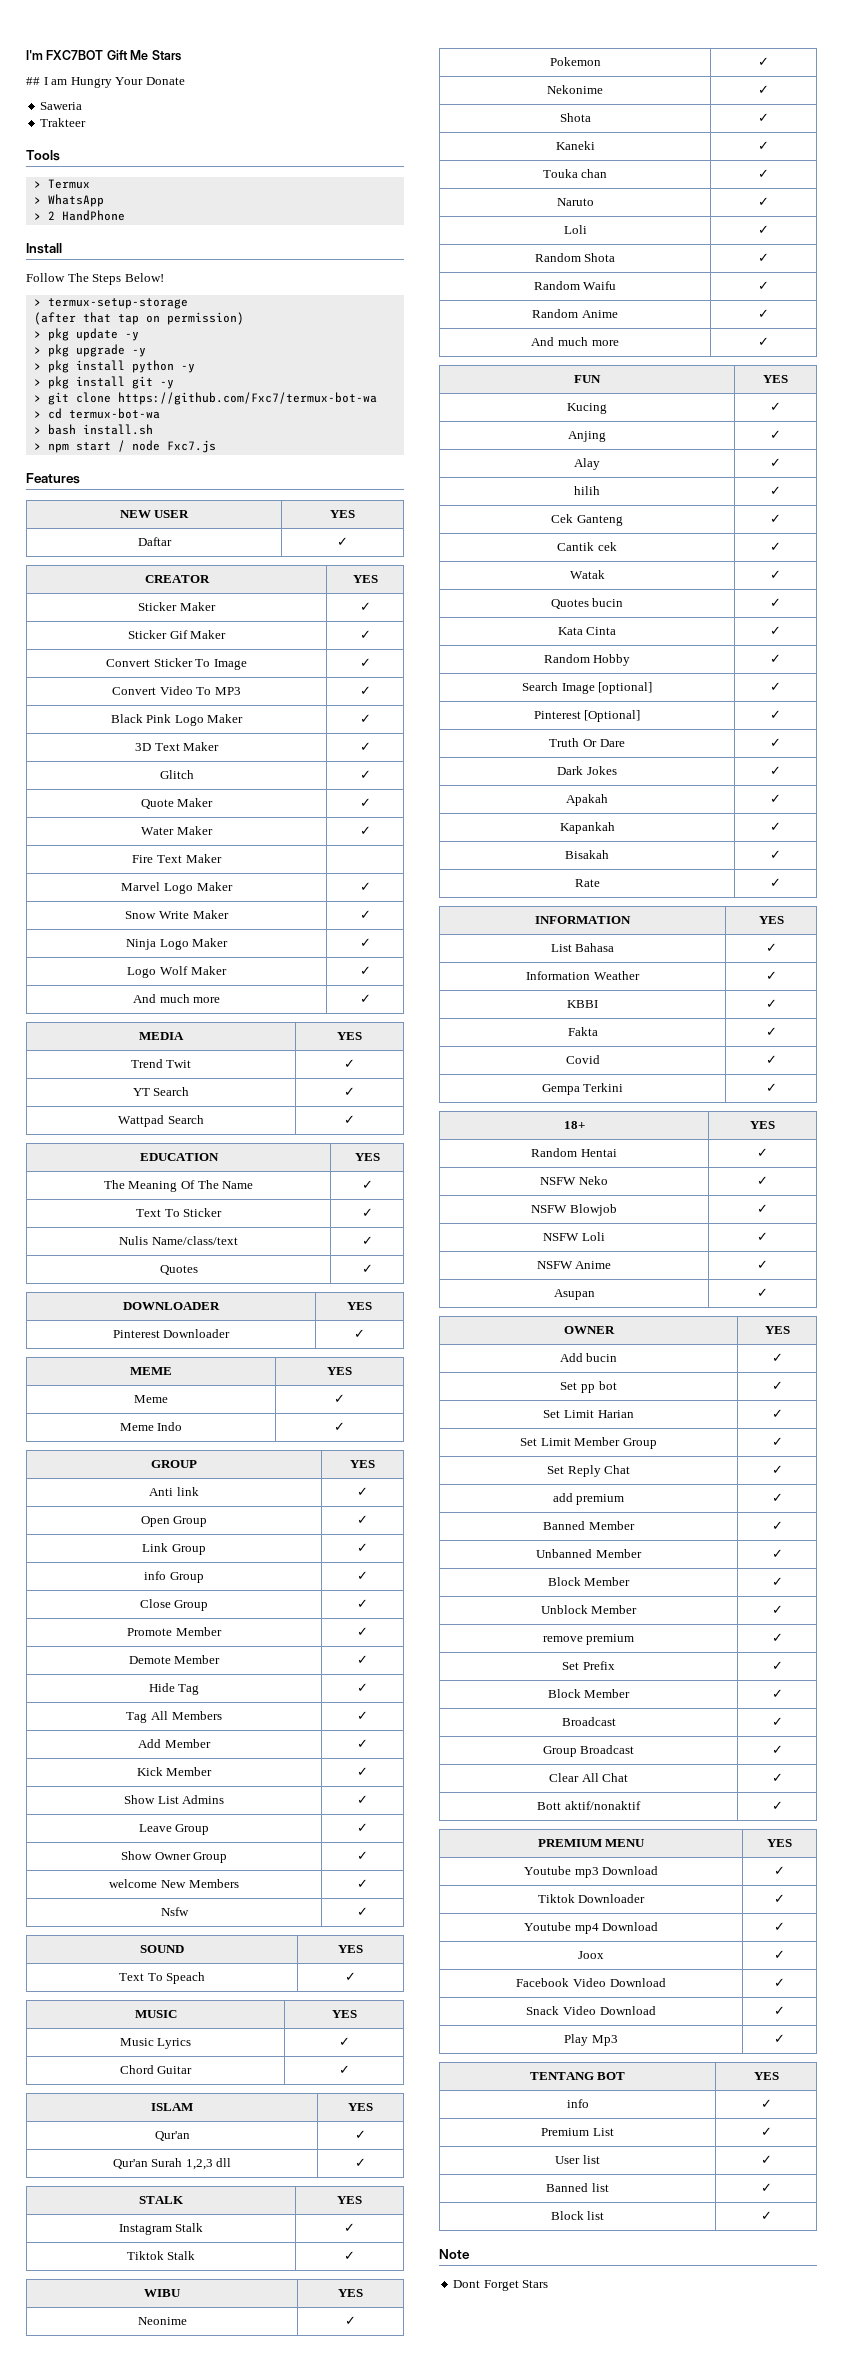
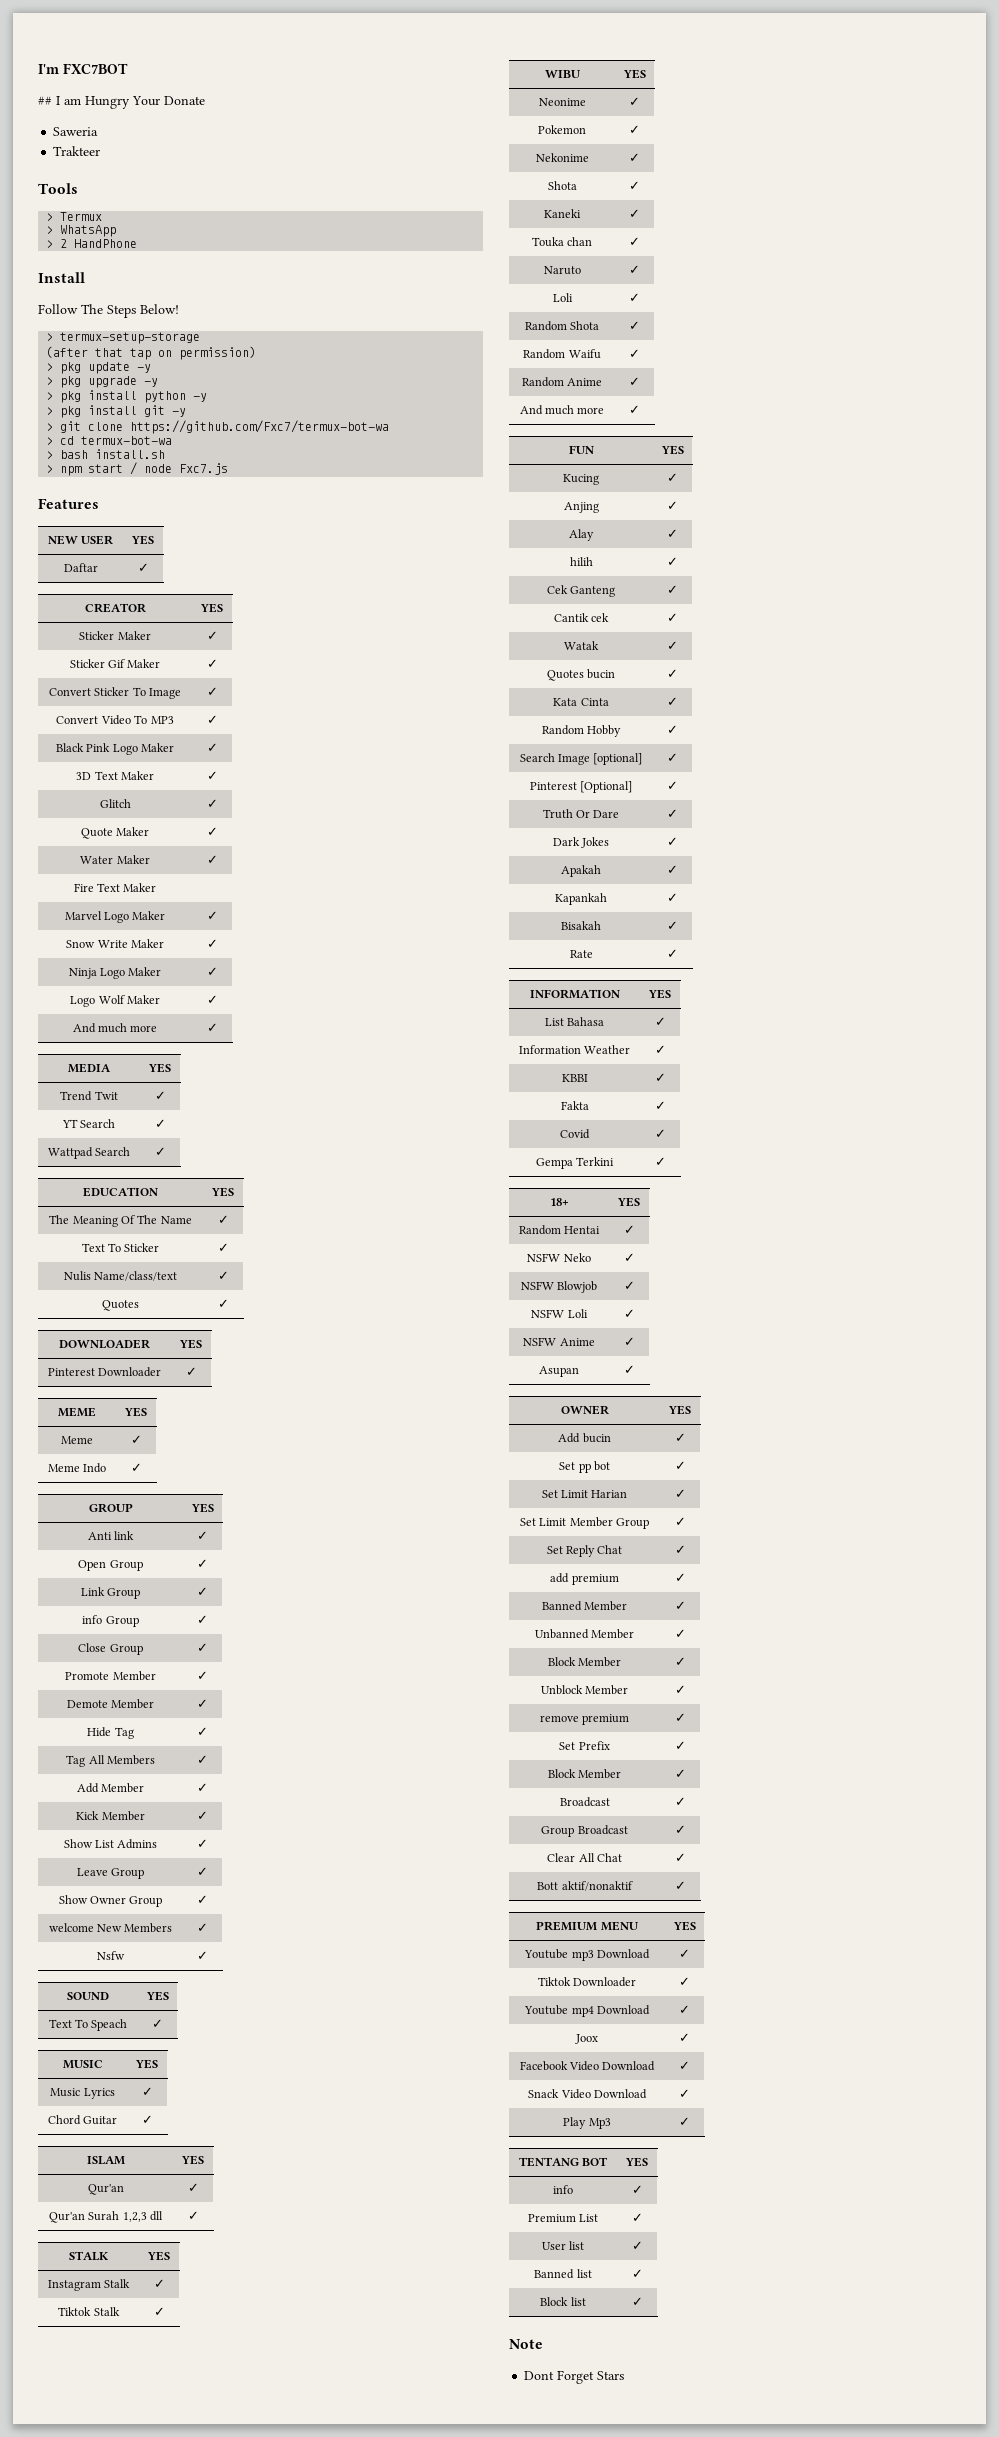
[106,50,181,61] Gift Me Stars -> (128, 68) none

